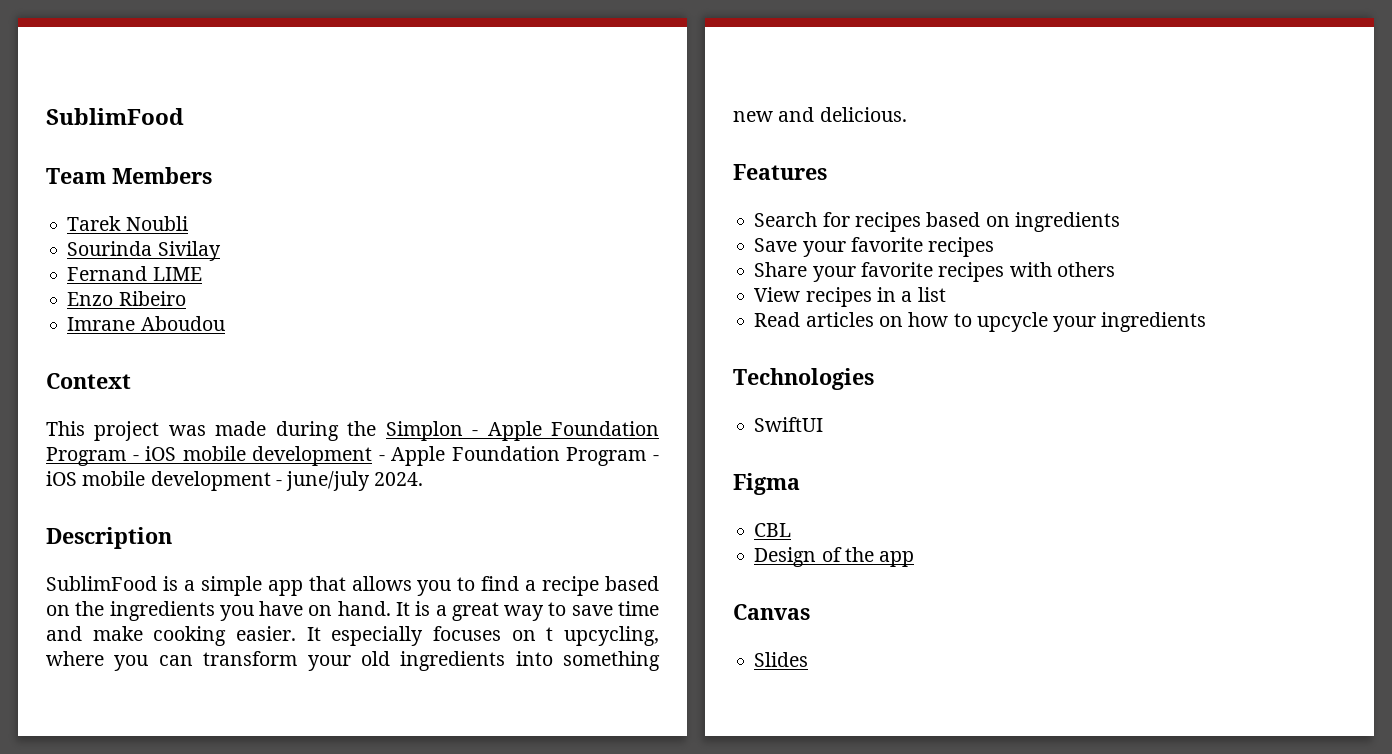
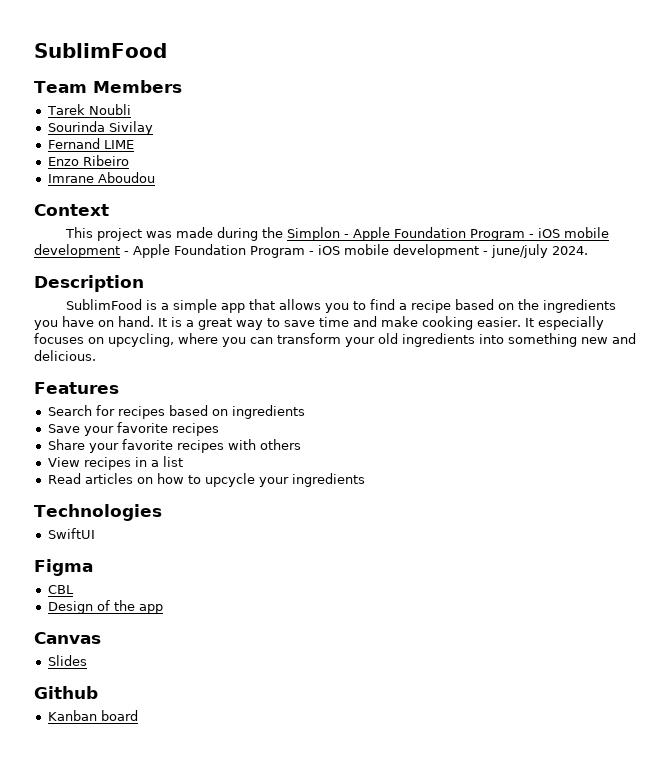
[546,627,554,641] t -> (104, 340) none
(809, 659) none -> [34,686,98,699] [47,710,138,721] // Github // Kanban board

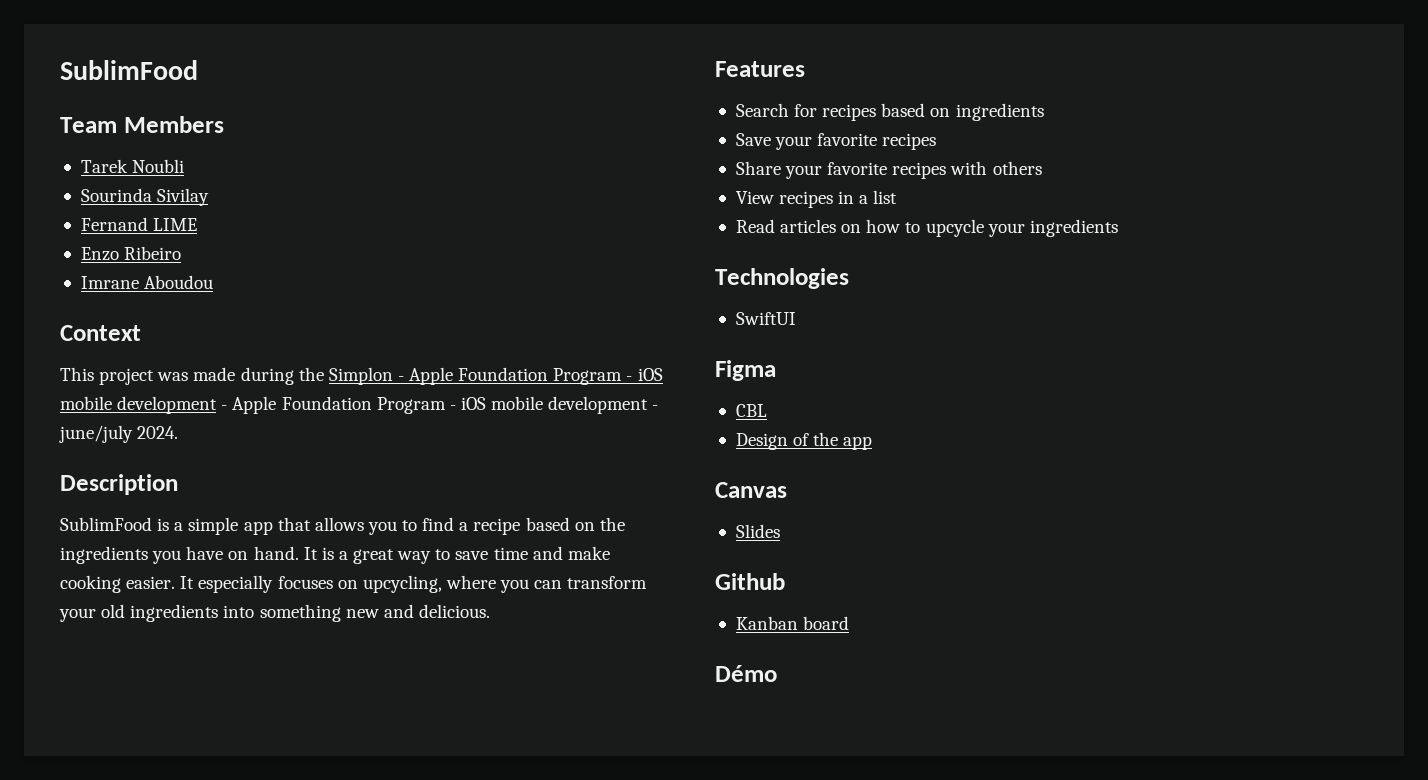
(138, 715) none -> [715,665,777,682] // Démo

